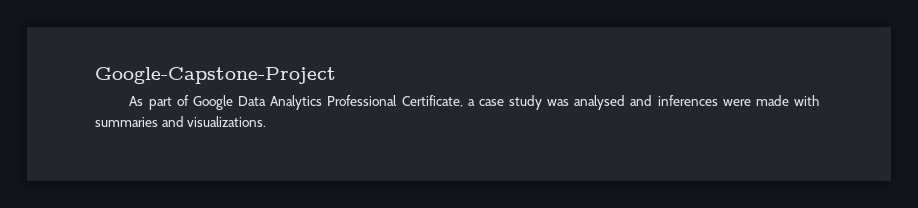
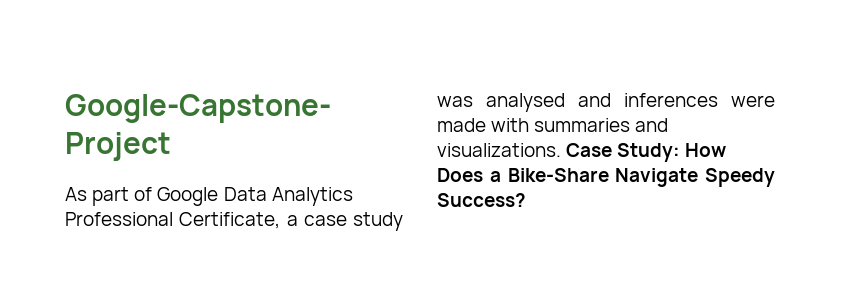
(267, 121) none -> [566,143,727,162] [437,168,775,187] [437,193,526,207] Case Study: How Does a Bike-Share Navigate Speedy Success?

